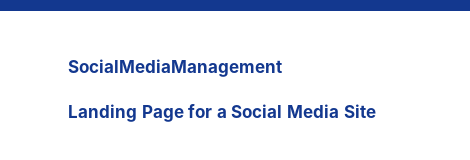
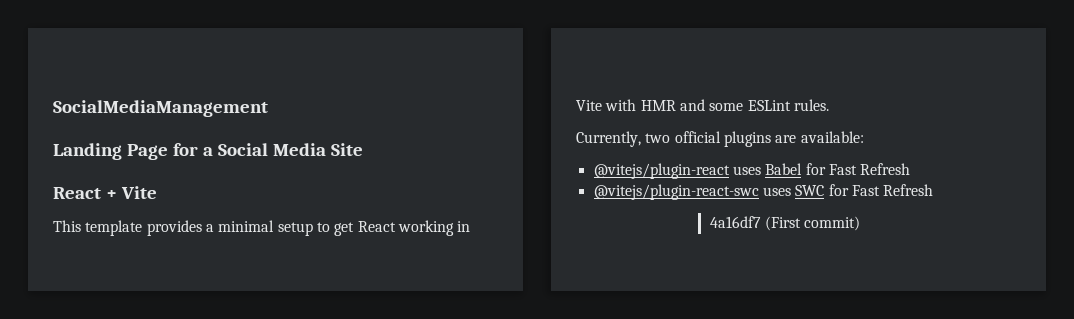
(376, 111) none -> [53,186,157,199] [53,220,471,236] [576,99,829,111] [576,131,864,147] [593,163,911,179] [593,184,934,200] [709,216,861,231] // React + Vite // This template provides a minimal setup to get React working in Vite with HMR and some ESLint rules. // Currently, two official plugins are available: // @vitejs/plugin-react uses Babel for Fast Refresh // @vitejs/plugin-react-swc uses SWC for Fast Refresh // 4a16df7 (First commit)

